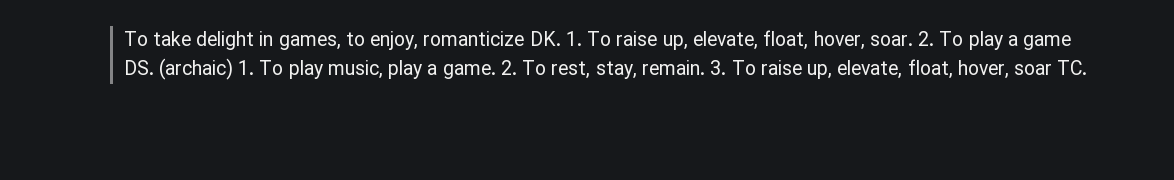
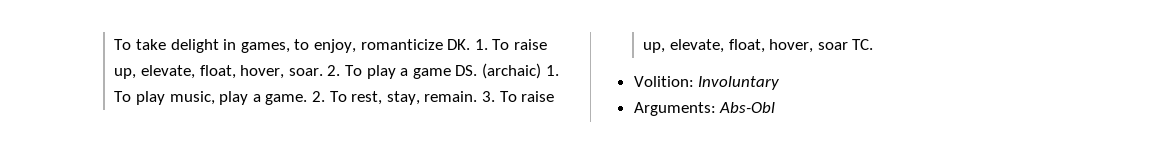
(1088, 67) none -> [633,76,780,90] [633,102,776,116] // Volition: Involuntary // Arguments: Abs-Obl

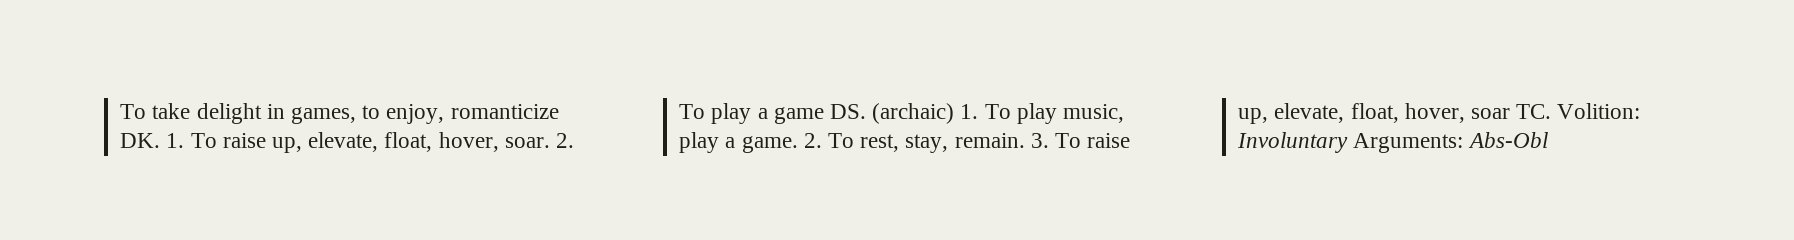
(874, 44) // -> (1552, 111) none
(780, 83) // -> (1349, 142) none

